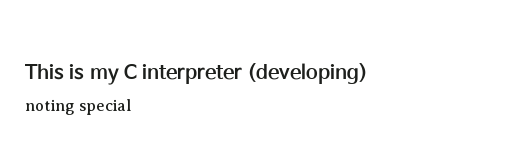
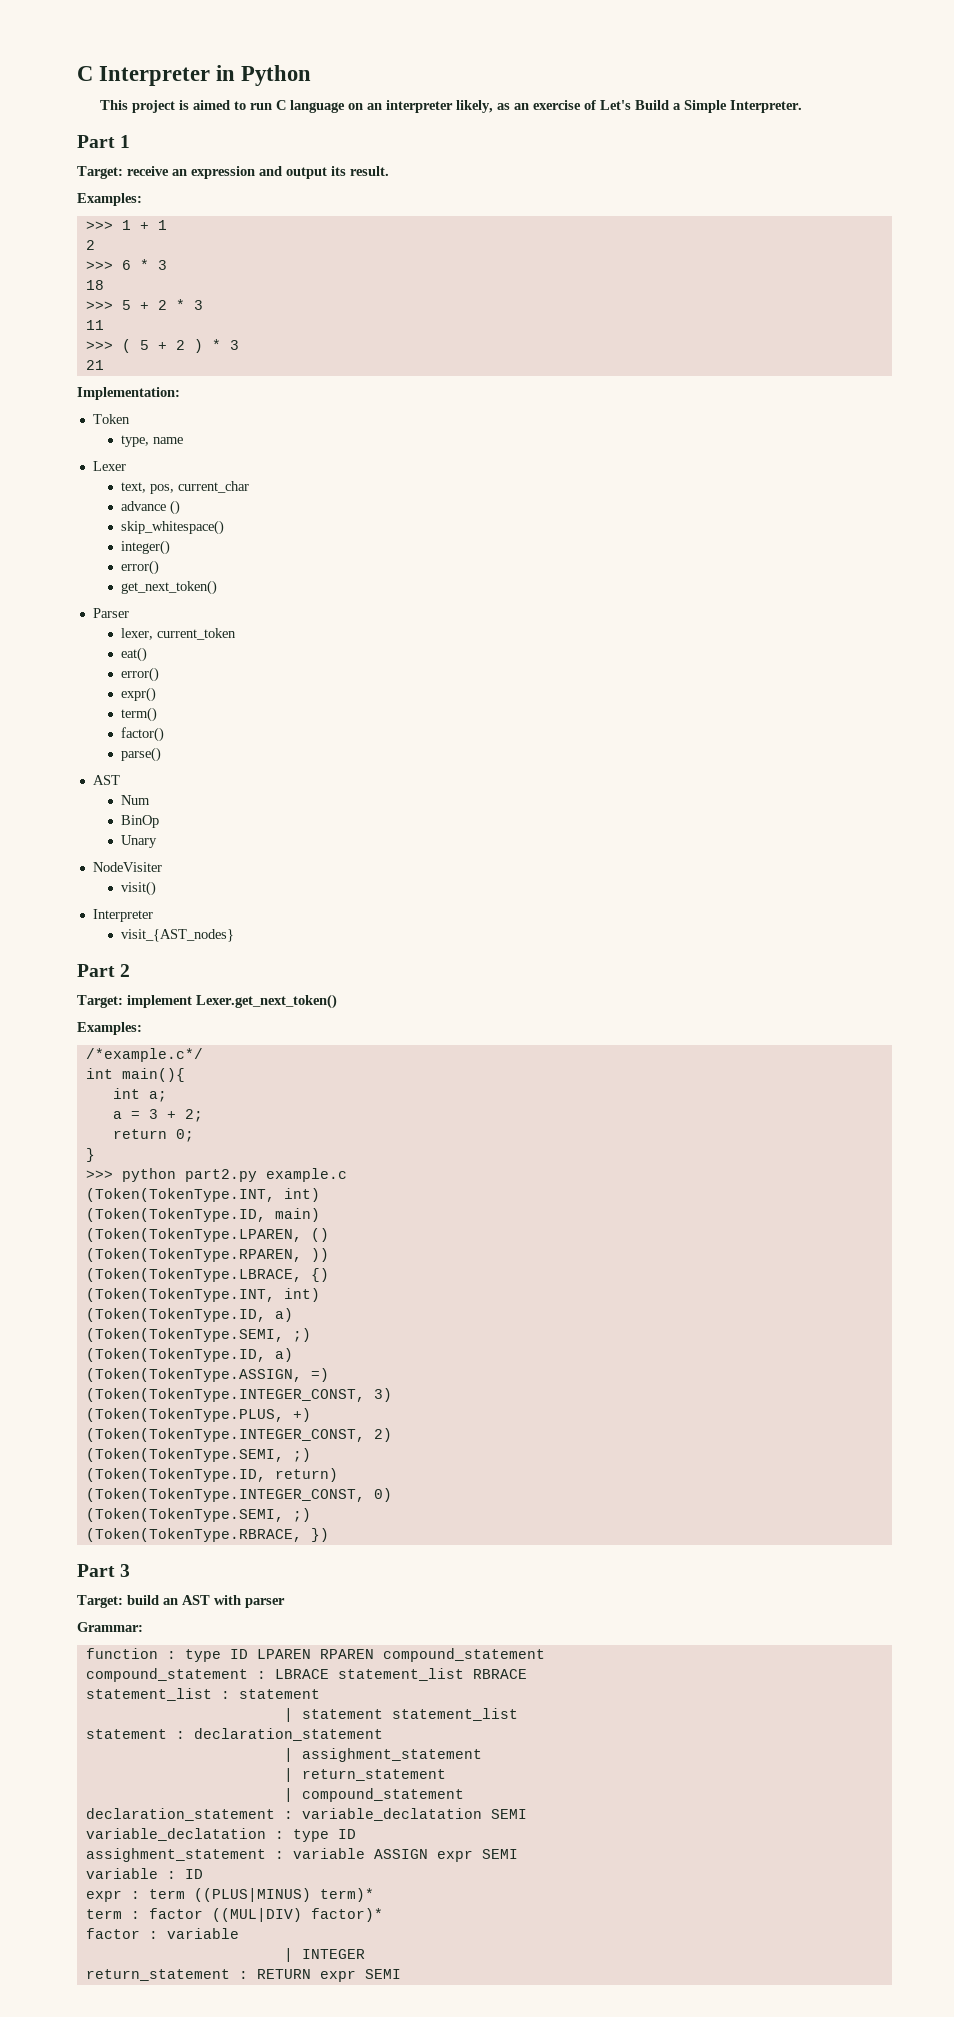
[25,63,369,85] [25,99,132,115] This is my C interpreter (developing) // noting special -> [77,65,312,86] [99,100,802,113] [77,135,131,148] [77,166,389,179] [77,193,142,206] [85,220,167,230] [85,240,95,250] [85,259,167,270] [85,280,104,290] [85,299,203,310] [85,320,104,330] [85,339,239,353] [85,360,104,370] [77,387,180,400] [92,414,130,424] [121,435,184,447] [92,461,126,471] [121,481,250,494] [121,500,181,515] [121,520,225,535] [121,540,171,555] [121,560,160,575] [121,580,218,595] [92,608,129,618] [121,628,237,640] [121,647,148,662] [121,667,160,682] [121,687,157,702] [121,707,158,722] [121,727,165,742] [121,747,162,762] [92,775,120,785] [121,795,151,805] [121,815,160,828] [121,835,158,848] [92,862,162,872] [121,881,157,896] [92,909,153,922] [121,929,235,942] [77,964,131,977] [77,994,337,1009] [77,1022,142,1035] [85,1048,203,1062] [85,1068,185,1082] [112,1088,167,1102] [112,1109,203,1122] [112,1129,194,1142] [85,1148,95,1162] [85,1168,347,1182] [85,1188,320,1202] [85,1208,320,1222] [85,1228,329,1242] [85,1248,329,1262] [85,1268,329,1282] [85,1288,320,1302] [85,1308,293,1322] [85,1328,311,1342] [85,1348,293,1362] [85,1368,329,1382] [85,1388,392,1402] [85,1408,311,1422] [85,1428,392,1442] [85,1448,311,1462] [85,1468,338,1482] [85,1488,392,1502] [85,1508,311,1522] [85,1528,329,1542] [77,1564,131,1577] [77,1595,285,1608] [77,1622,143,1632] [85,1648,545,1662] [85,1668,527,1682] [85,1688,320,1701] [283,1708,518,1722] [85,1728,383,1741] [283,1748,482,1762] [283,1768,446,1782] [283,1788,464,1802] [85,1808,527,1821] [85,1828,356,1842] [85,1848,518,1862] [85,1868,203,1879] [85,1888,374,1902] [85,1908,383,1922] [85,1928,239,1939] [283,1948,365,1962] [85,1969,401,1982] C Interpreter in Python // This project is aimed to run C language on an interpreter likely, as an exercise of Let's Build a Simple Interpreter. // Part 1 // Target: receive an expression and output its result. // Examples: // >>> 1 + 1 // 2 // >>> 6 * 3 // 18 // >>> 5 + 2 * 3 // 11 // >>> ( 5 + 2 ) * 3 // 21 // Implementation: // Token // type, name // Lexer // text, pos, current_char // advance () // skip_whitespace() // integer() // error() // get_next_token() // Parser // lexer, current_token // eat() // error() // expr() // term() // factor() // parse() // AST // Num // BinOp // Unary // NodeVisiter // visit() // Interpreter // visit_{AST_nodes} // Part 2 // Target: implement Lexer.get_next_token() // Examples: // /*example.c*/ // int main(){ // int a; // a = 3 + 2; // return 0; // } // >>> python part2.py example.c // (Token(TokenType.INT, int) // (Token(TokenType.ID, main) // (Token(TokenType.LPAREN, () // (Token(TokenType.RPAREN, )) // (Token(TokenType.LBRACE, {) // (Token(TokenType.INT, int) // (Token(TokenType.ID, a) // (Token(TokenType.SEMI, ;) // (Token(TokenType.ID, a) // (Token(TokenType.ASSIGN, =) // (Token(TokenType.INTEGER_CONST, 3) // (Token(TokenType.PLUS, +) // (Token(TokenType.INTEGER_CONST, 2) // (Token(TokenType.SEMI, ;) // (Token(TokenType.ID, return) // (Token(TokenType.INTEGER_CONST, 0) // (Token(TokenType.SEMI, ;) // (Token(TokenType.RBRACE, }) // Part 3 // Target: build an AST with parser // Grammar: // function : type ID LPAREN RPAREN compound_statement // compound_statement : LBRACE statement_list RBRACE // statement_list : statement // | statement statement_list // statement : declaration_statement // | assighment_statement // | return_statement // | compound_statement // declaration_statement : variable_declatation SEMI // variable_declatation : type ID // assighment_statement : variable ASSIGN expr SEMI // variable : ID // expr : term ((PLUS|MINUS) term)* // term : factor ((MUL|DIV) factor)* // factor : variable // | INTEGER // return_statement : RETURN expr SEMI

